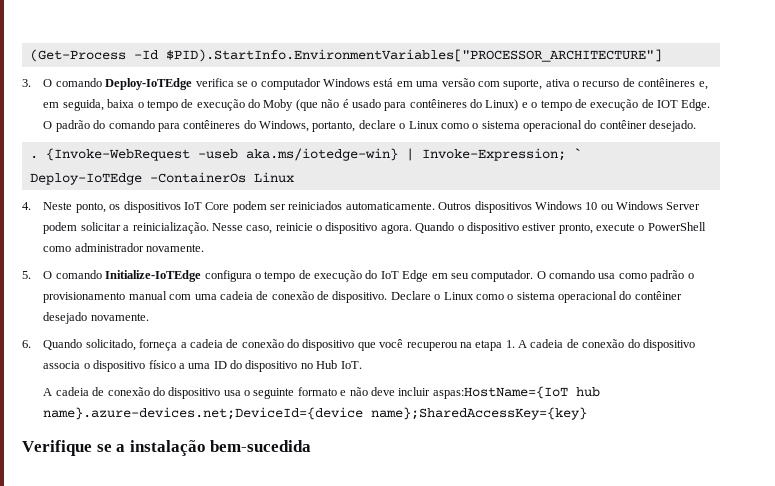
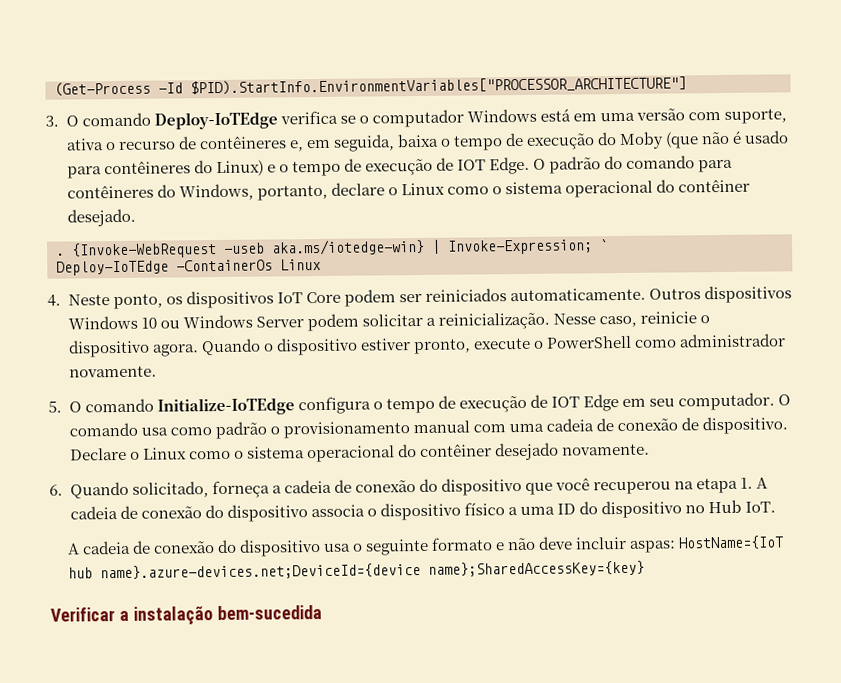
[365,270,399,279] do IoT -> [529,394,580,408] de IOT
[432,386,568,399] aspas:HostName={IoT -> [629,535,785,553] aspas: HostName={IoT
[22,440,112,456] Verifique se -> [50,607,115,622] Verificar

